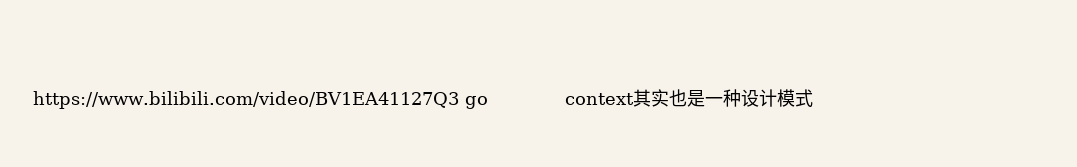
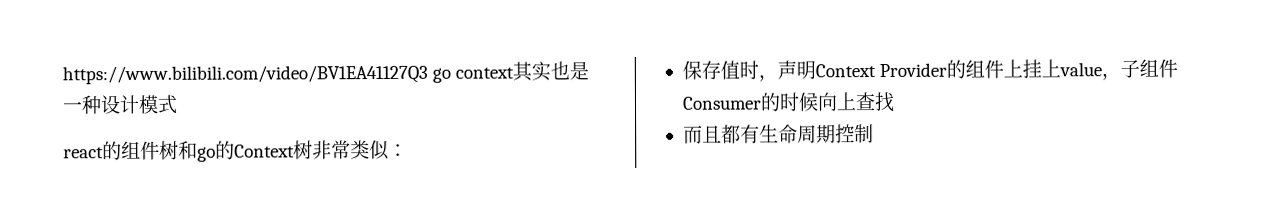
(813, 98) none -> [63,139,408,162] [681,58,1179,82] [681,91,895,113] [682,124,874,144] // react的组件树和go的Context树非常类似： // 保存值时，声明Context Provider的组件上挂上value，子组件Consumer的时候向上查找 // 而且都有生命周期控制

